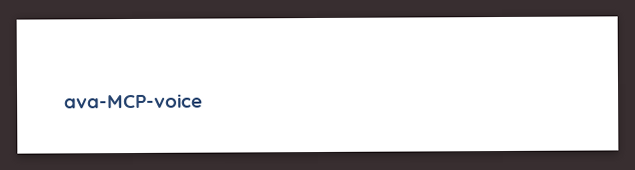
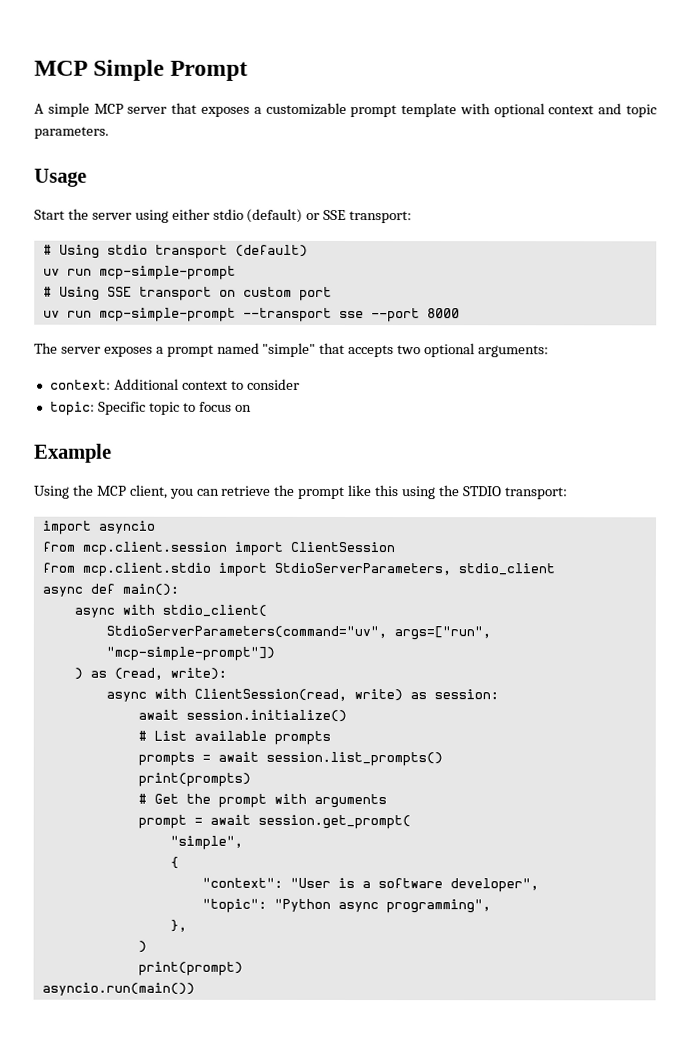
[64,93,203,109] ava-MCP-voice -> [34,59,248,81] [34,102,658,118] [34,126,109,139] [34,168,87,187] [34,208,413,224] [42,244,308,259] [42,265,236,280] [42,286,332,301] [42,307,460,323] [34,342,550,358] [49,378,300,390] [49,401,252,416] [34,443,112,463] [34,484,568,500] [41,520,156,535] [41,541,395,556] [41,562,555,577] [41,583,179,597] [73,604,267,618] [105,625,491,641] [105,646,275,661] [73,667,227,680] [105,688,499,702] [137,709,347,723] [137,730,331,745] [137,751,443,767] [137,772,251,787] [137,793,387,809] [137,814,411,830] [169,835,243,850] [169,856,179,869] [201,877,539,893] [201,898,491,914] [169,919,187,932] [137,940,147,953] [137,961,243,976] [41,982,195,996] MCP Simple Prompt // A simple MCP server that exposes a customizable prompt template with optional context and topic parameters. // Usage // Start the server using either stdio (default) or SSE transport: // # Using stdio transport (default) // uv run mcp-simple-prompt // # Using SSE transport on custom port // uv run mcp-simple-prompt --transport sse --port 8000 // The server exposes a prompt named "simple" that accepts two optional arguments: // context: Additional context to consider // topic: Specific topic to focus on // Example // Using the MCP client, you can retrieve the prompt like this using the STDIO transport: // import asyncio // from mcp.client.session import ClientSession // from mcp.client.stdio import StdioServerParameters, stdio_client // async def main(): // async with stdio_client( // StdioServerParameters(command="uv", args=["run", "mcp-simple-prompt"]) // ) as (read, write): // async with ClientSession(read, write) as session: // await session.initialize() // # List available prompts // prompts = await session.list_prompts() // print(prompts) // # Get the prompt with arguments // prompt = await session.get_prompt( // "simple", // { // "context": "User is a software developer", // "topic": "Python async programming", // }, // ) // print(prompt) // asyncio.run(main())

